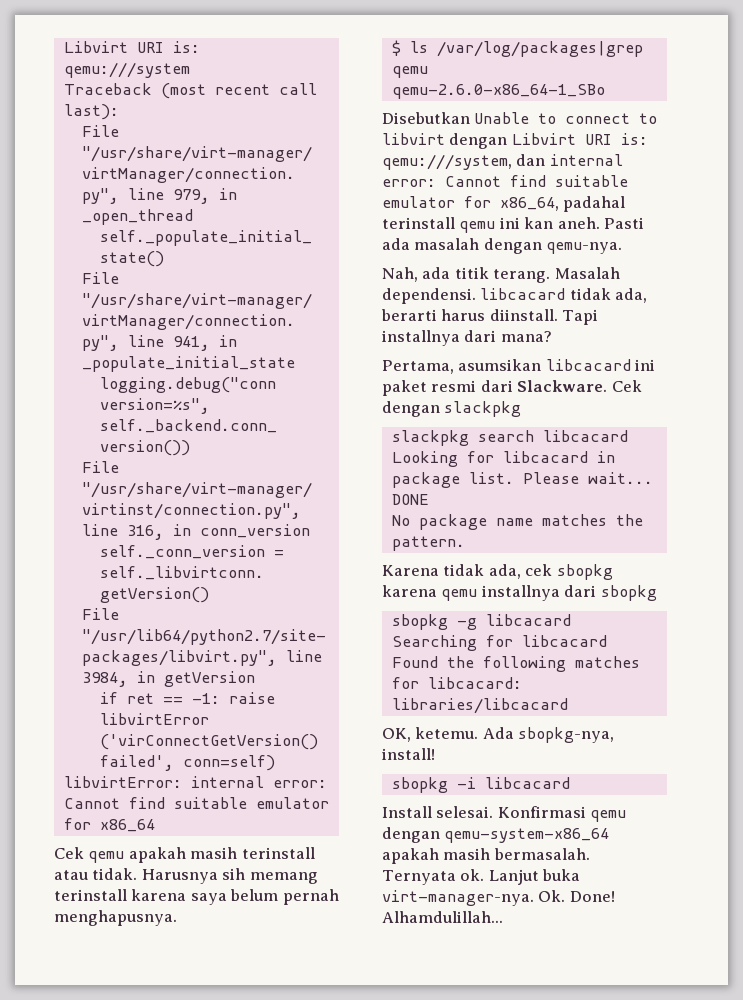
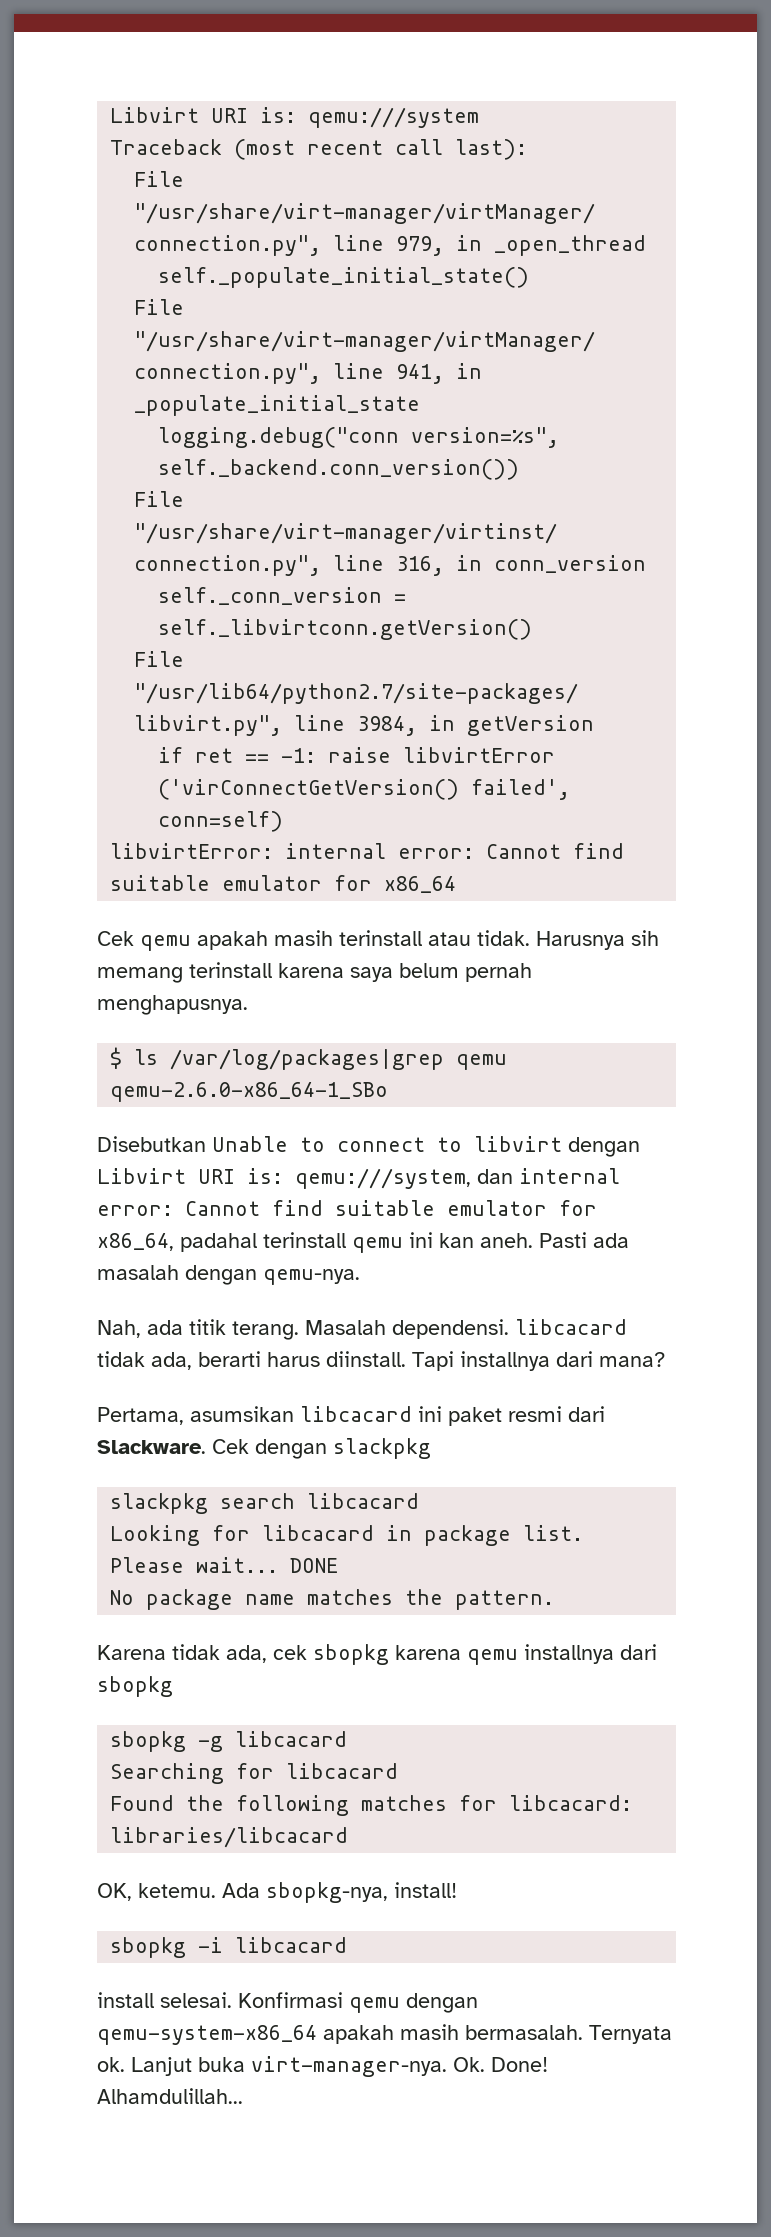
[382,806,432,818] Install -> [97,1992,154,2008] install

